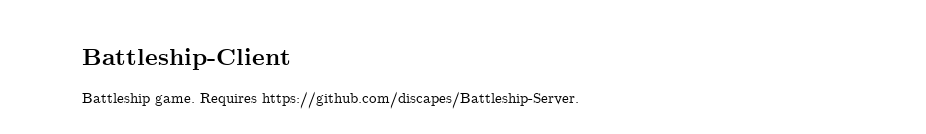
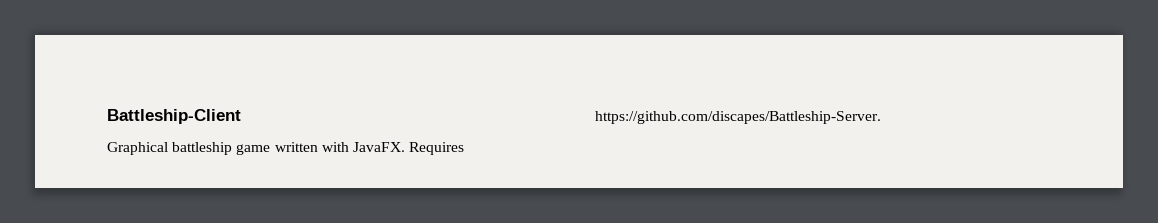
[82,93,195,106] Battleship game. -> [107,142,405,155] Graphical battleship game written with JavaFX.

